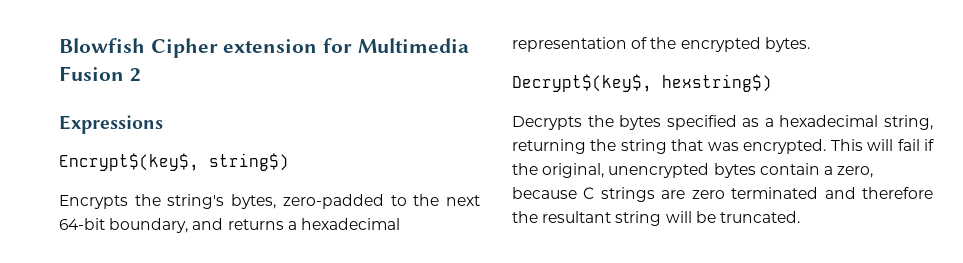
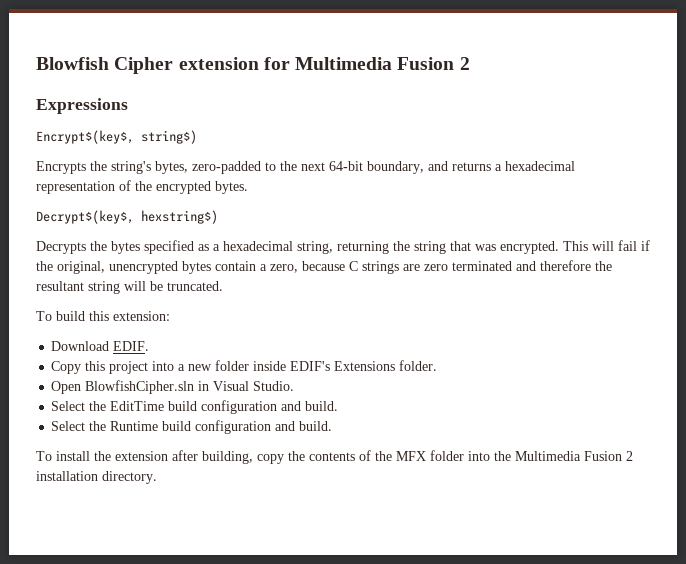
(800, 217) none -> [36,311,170,321] [51,341,150,351] [51,360,438,374] [51,380,295,394] [51,400,339,414] [51,420,333,434] [36,450,633,464] [36,471,157,484] // To build this extension: // Download EDIF. // Copy this project into a new folder inside EDIF's Extensions folder. // Open BlowfishCipher.sln in Visual Studio. // Select the EditTime build configuration and build. // Select the Runtime build configuration and build. // To install the extension after building, copy the contents of the MFX folder into the Multimedia Fusion 2 installation directory.

